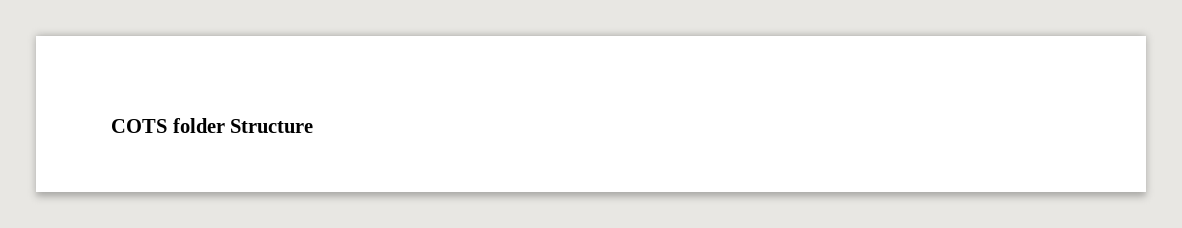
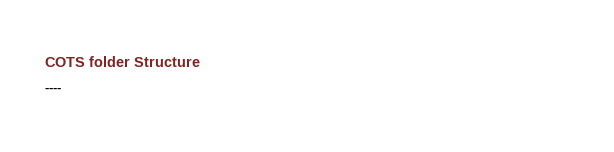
(314, 126) none -> [45,87,61,92] // ----

